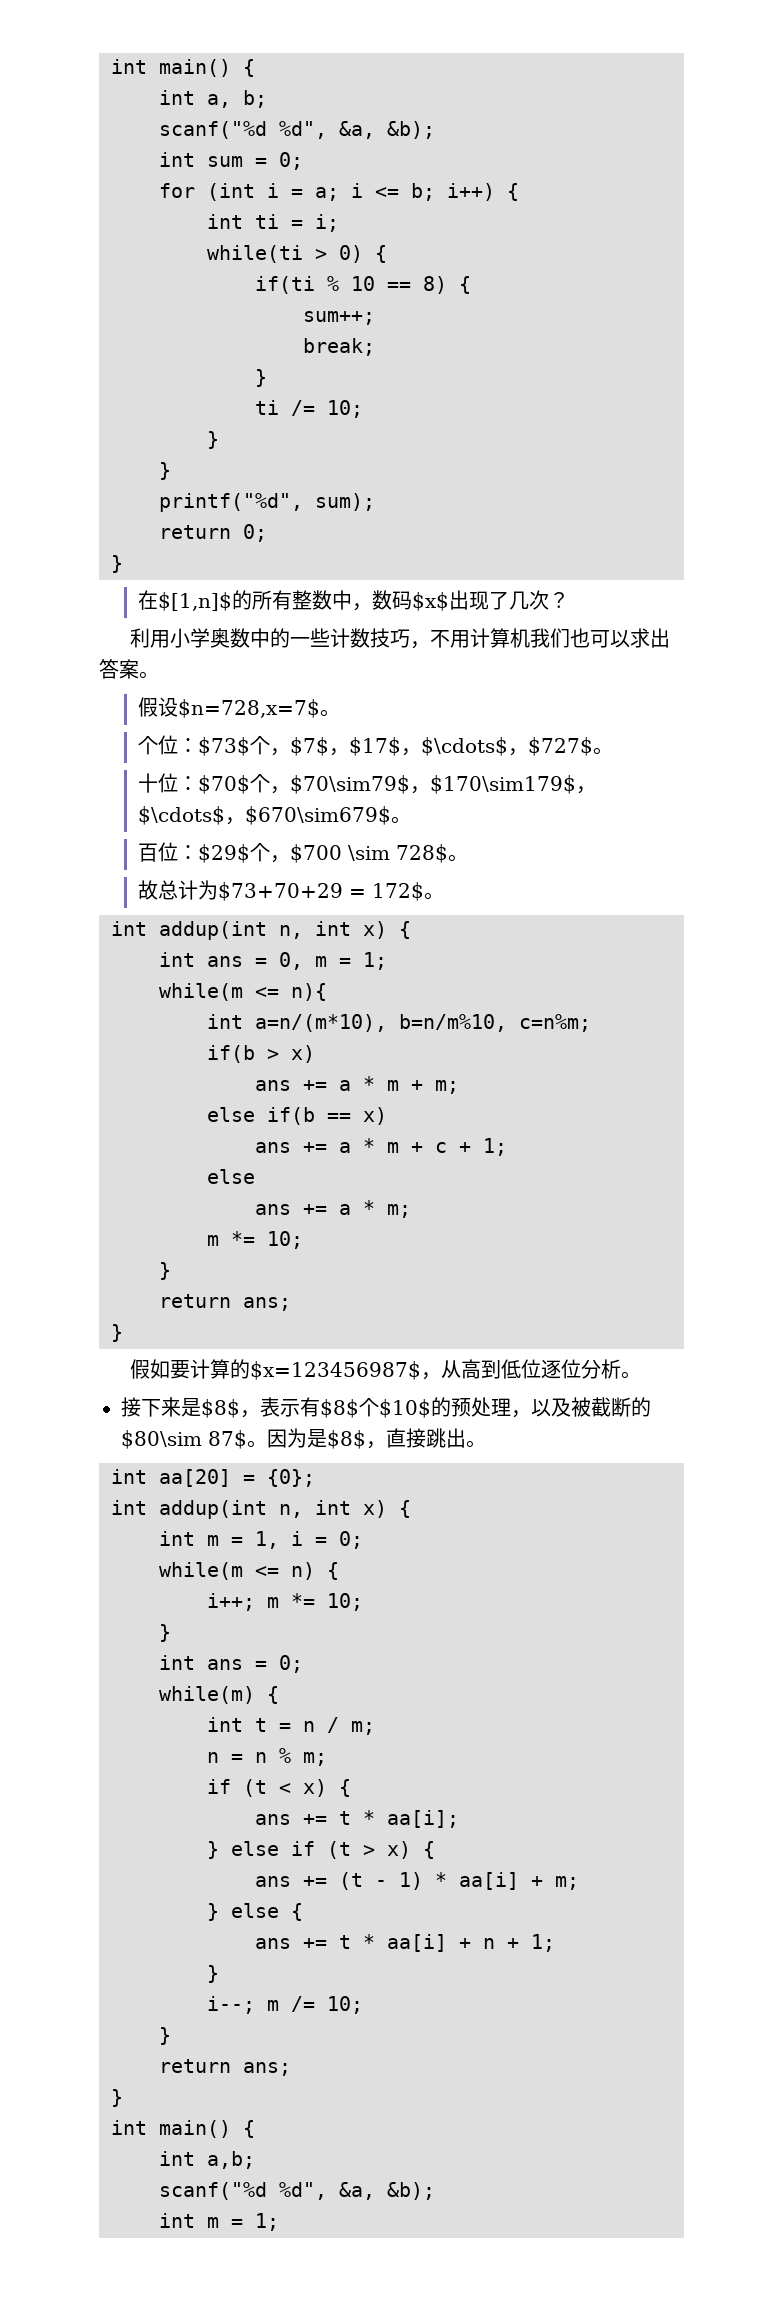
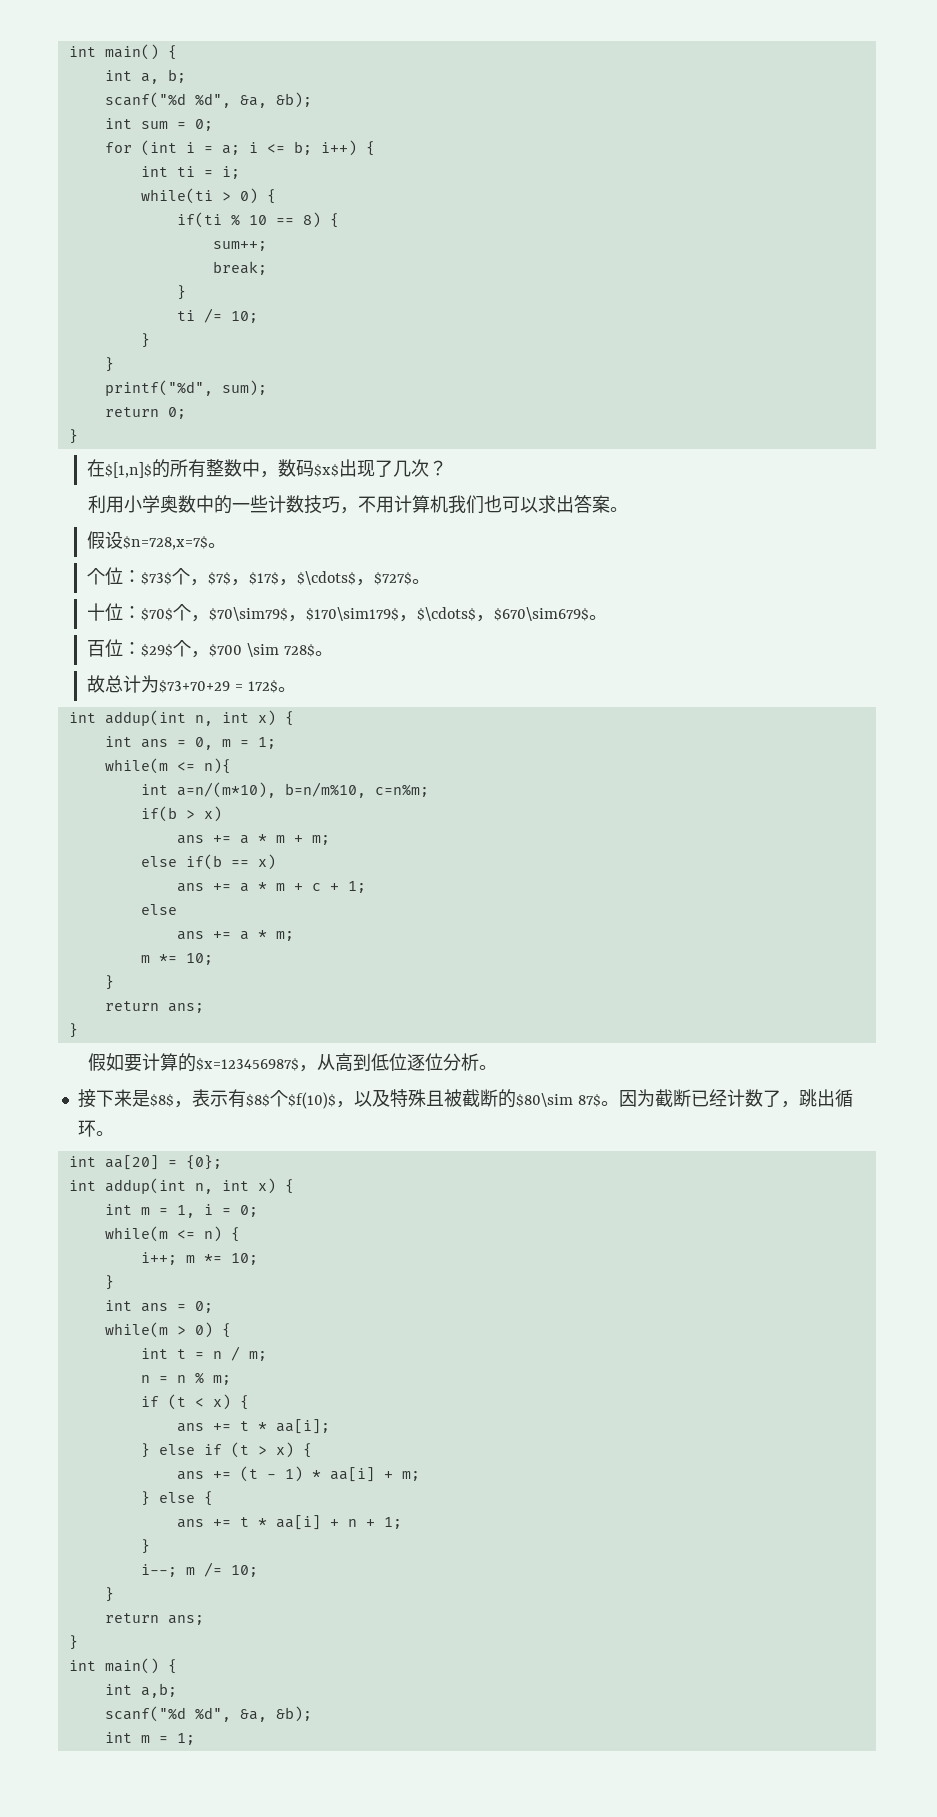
[379,1397,571,1418] $10$的预处理，以及 -> [287,1089,444,1109] $f(10)$，以及特殊且
[307,1428,466,1449] 是$8$，直接跳出 -> [654,1089,853,1108] [77,1120,96,1137] 截断已经计数了，跳出循环
[159,1686,255,1704] while(m) -> [104,1322,213,1338] while(m > 0)

